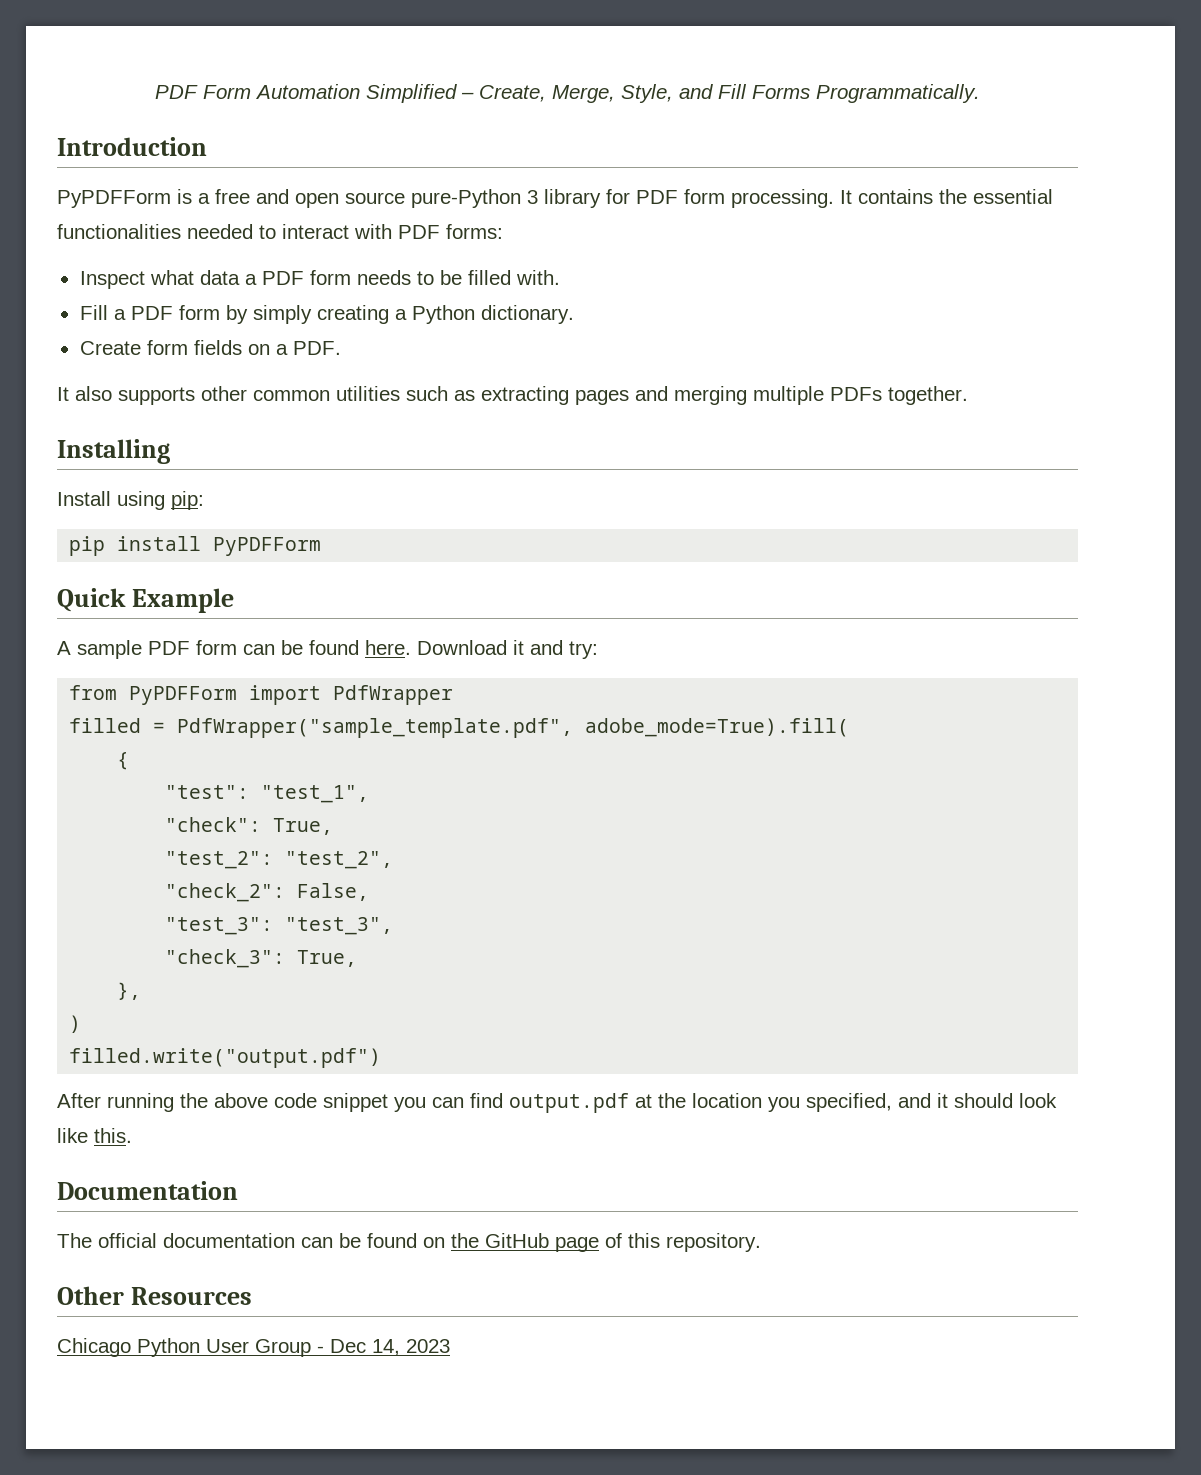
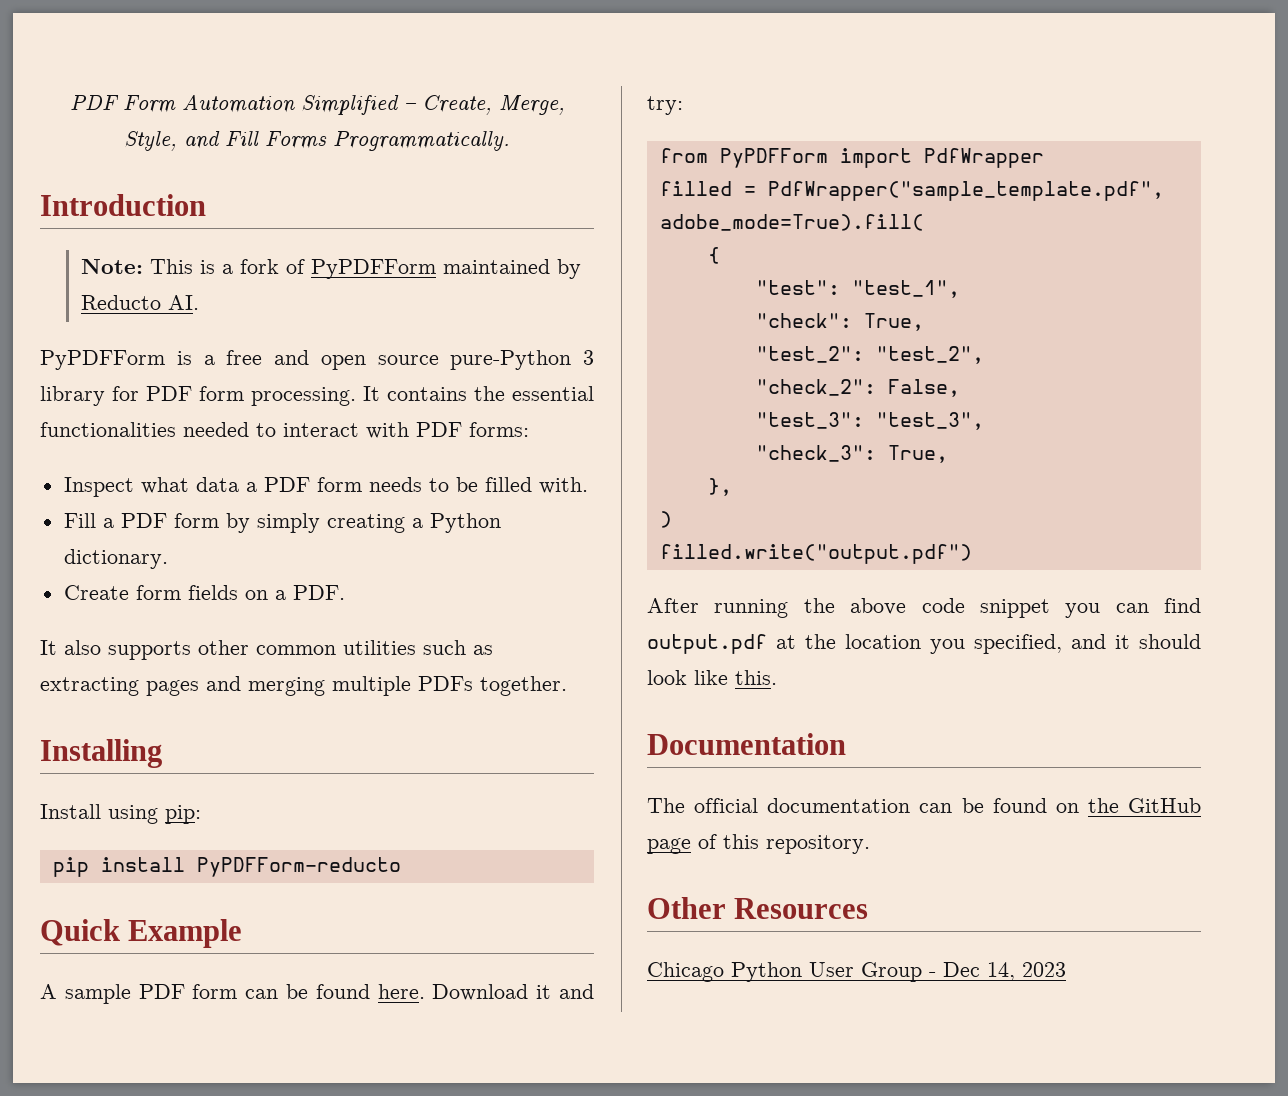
(207, 146) none -> [81,259,582,279] [81,295,200,310] // Note: This is a fork of PyPDFForm maintained by Reducto AI.
[213,537,322,556] PyPDFForm -> [196,857,401,877] PyPDFForm-reducto

